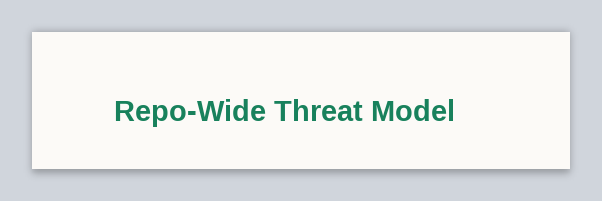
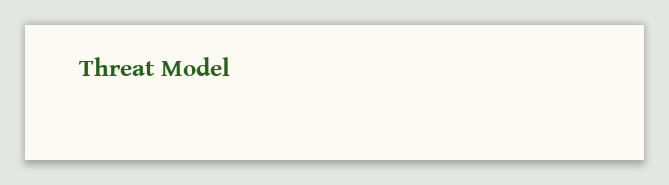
[114,99,266,127] Repo-Wide -> (79, 66) none

